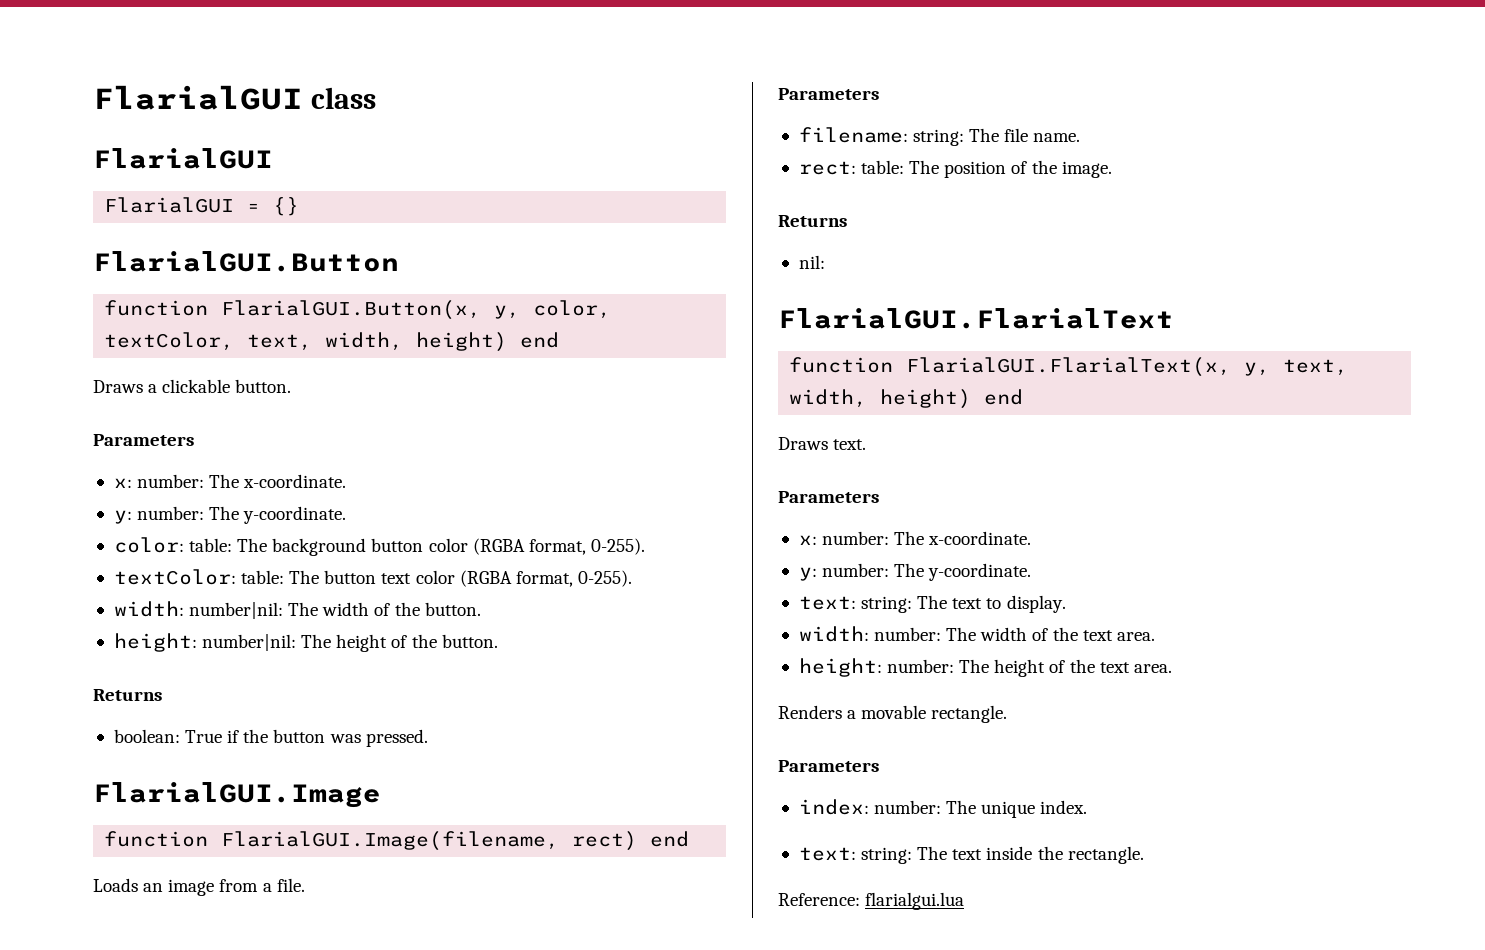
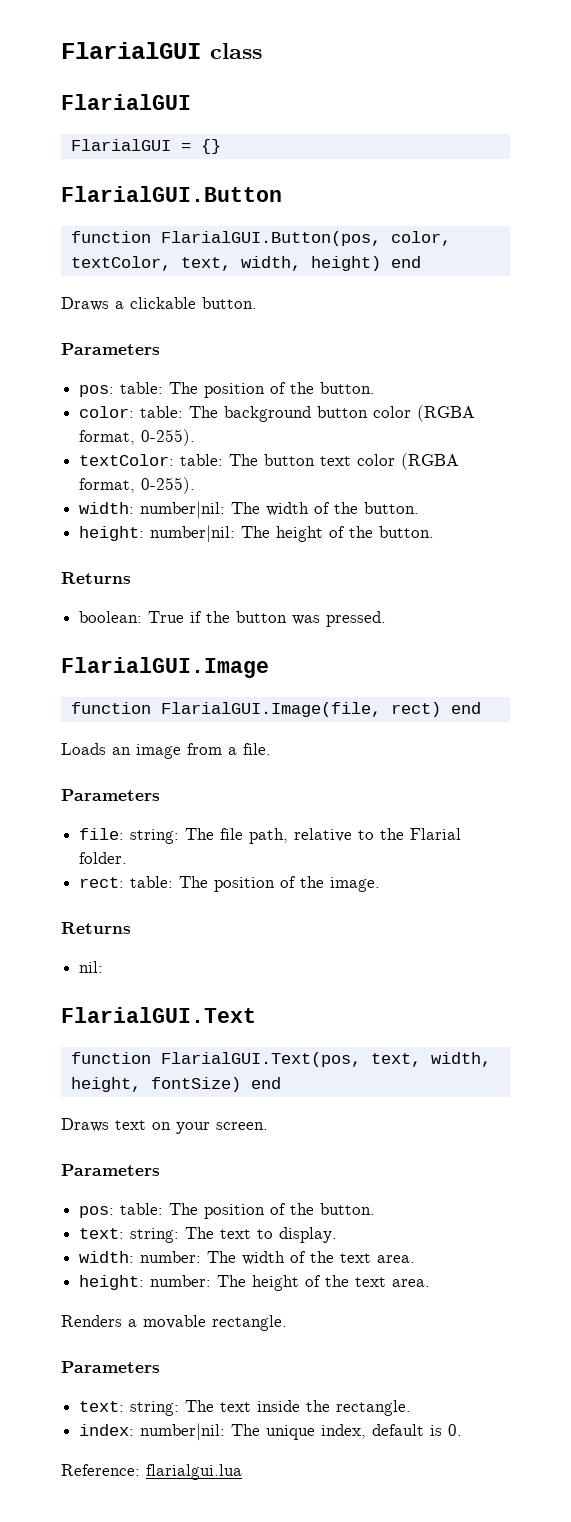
[221,300,521,320] FlarialGUI.Button(x, y, -> [160,231,381,246] FlarialGUI.Button(pos,
[113,474,347,488] [113,506,347,524] x: number: The x-coordinate. // y: number: The y-coordinate. -> [79,382,376,398] pos: table: The position of the button.
[221,831,560,851] FlarialGUI.Image(filename, -> [160,702,381,717] FlarialGUI.Image(file,
[798,127,908,143] filename: -> [79,828,125,840] file:
[1033,133,1081,142] name. -> [249,828,462,844] [79,852,128,864] path, relative to the Flarial folder.
[778,308,1174,329] [789,357,1349,377] [789,389,1024,409] [778,437,867,450] [778,491,879,503] [798,531,1032,545] [798,563,1032,581] FlarialGUI.FlarialText // function FlarialGUI.FlarialText(x, y, text, width, height) end // Draws text. // Parameters // x: number: The x-coordinate. // y: number: The y-coordinate. -> [61,1007,256,1023] [70,1052,491,1067] [70,1077,281,1092] [61,1118,268,1134] [61,1164,160,1176] [79,1203,376,1219] FlarialGUI.Text // function FlarialGUI.Text(pos, text, width, height, fontSize) end // Draws text on your screen. // Parameters // pos: table: The position of the button.
[798,799,1088,818] // index: number: The unique index. -> (160, 1367) none
(1144, 855) none -> [79,1423,463,1441] // index: number|nil: The unique index, default is 0.

